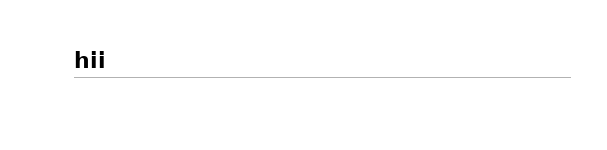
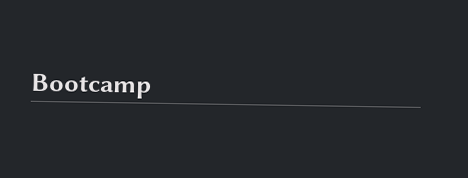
[74,51,106,68] hii -> [30,73,152,99] Bootcamp

